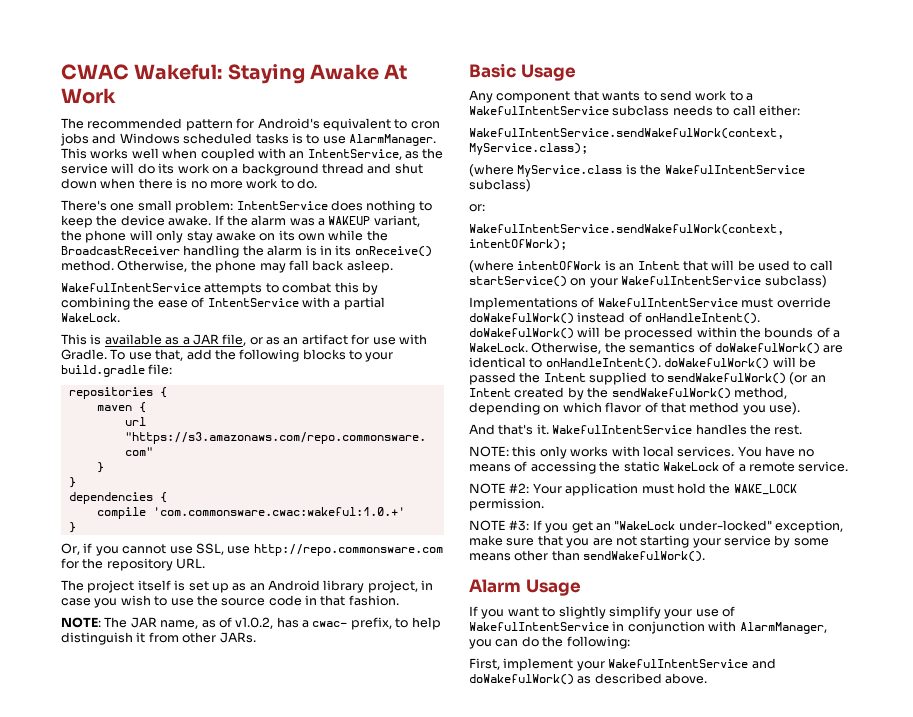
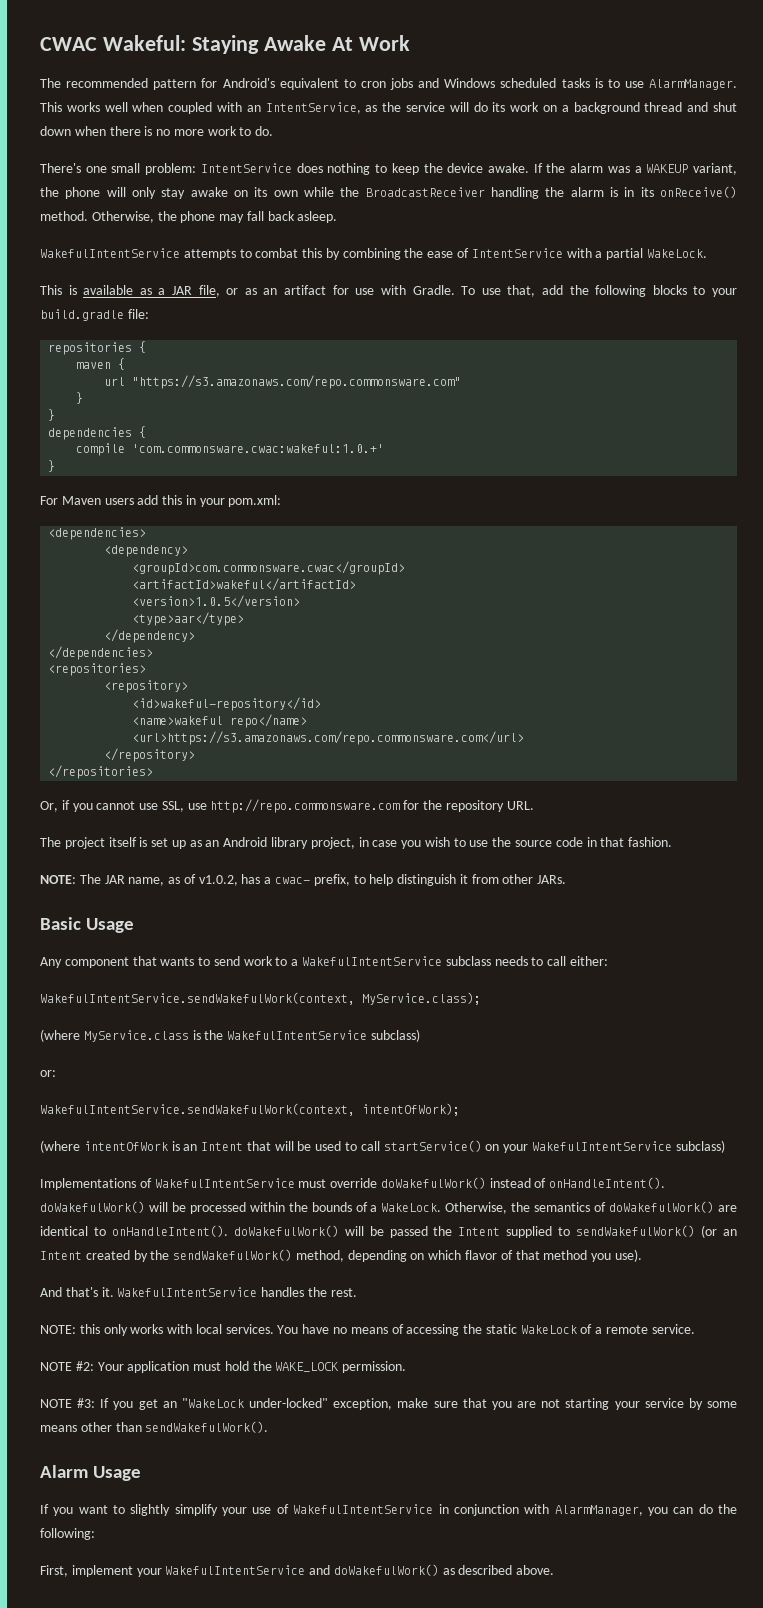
(76, 527) none -> [40,495,282,507] [48,527,147,540] [104,545,189,557] [132,561,406,575] [132,578,357,591] [132,595,301,608] [132,612,245,626] [104,629,196,643] [48,646,154,660] [48,663,147,676] [104,680,189,693] [132,697,322,711] [132,714,308,728] [132,731,525,745] [104,748,196,762] [48,765,154,779] // For Maven users add this in your pom.xml: // <dependencies> // <dependency> // <groupId>com.commonsware.cwac</groupId> // <artifactId>wakeful</artifactId> // <version>1.0.5</version> // <type>aar</type> // </dependency> // </dependencies> // <repositories> // <repository> // <id>wakeful-repository</id> // <name>wakeful repo</name> // <url>https://s3.amazonaws.com/repo.commonsware.com</url> // </repository> // </repositories>

